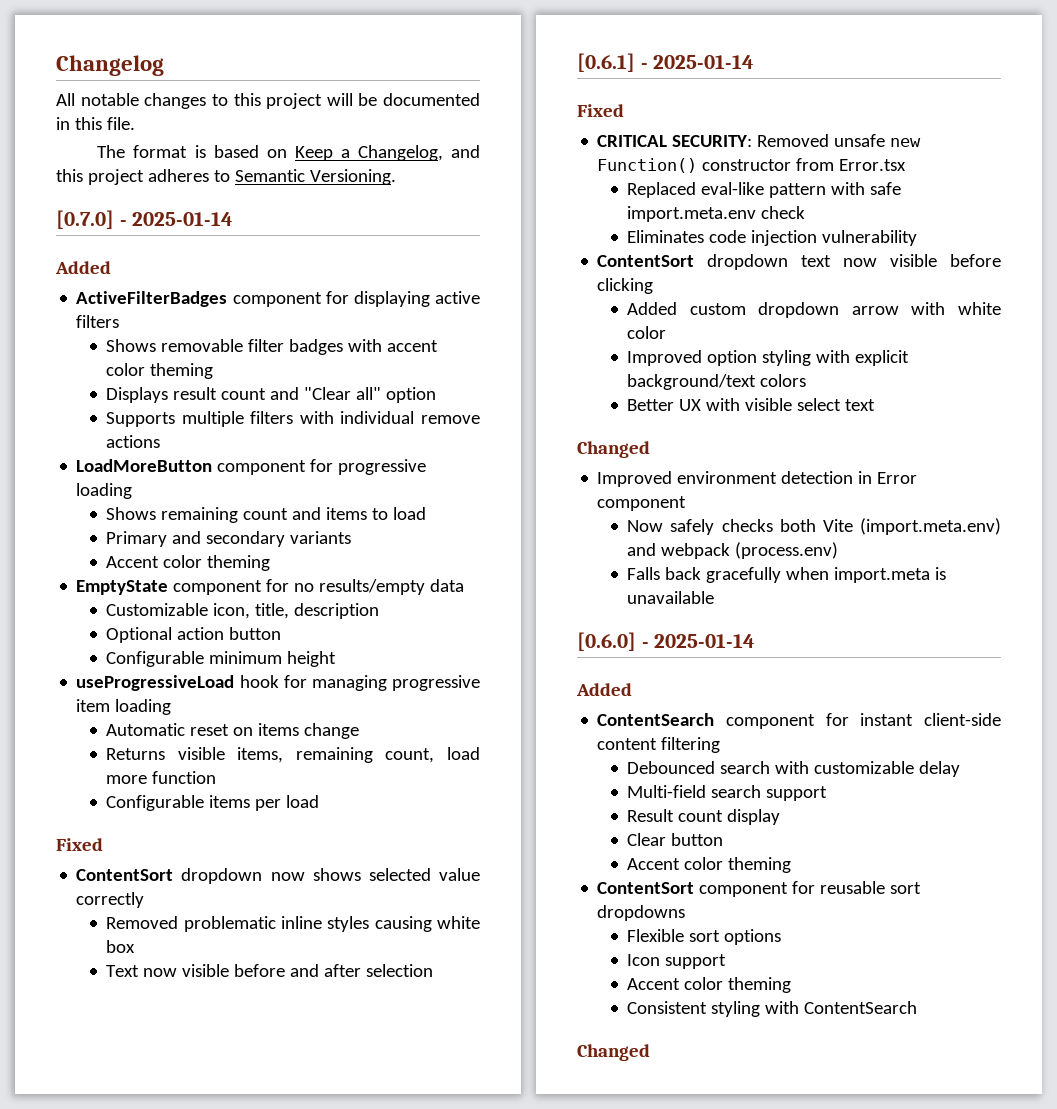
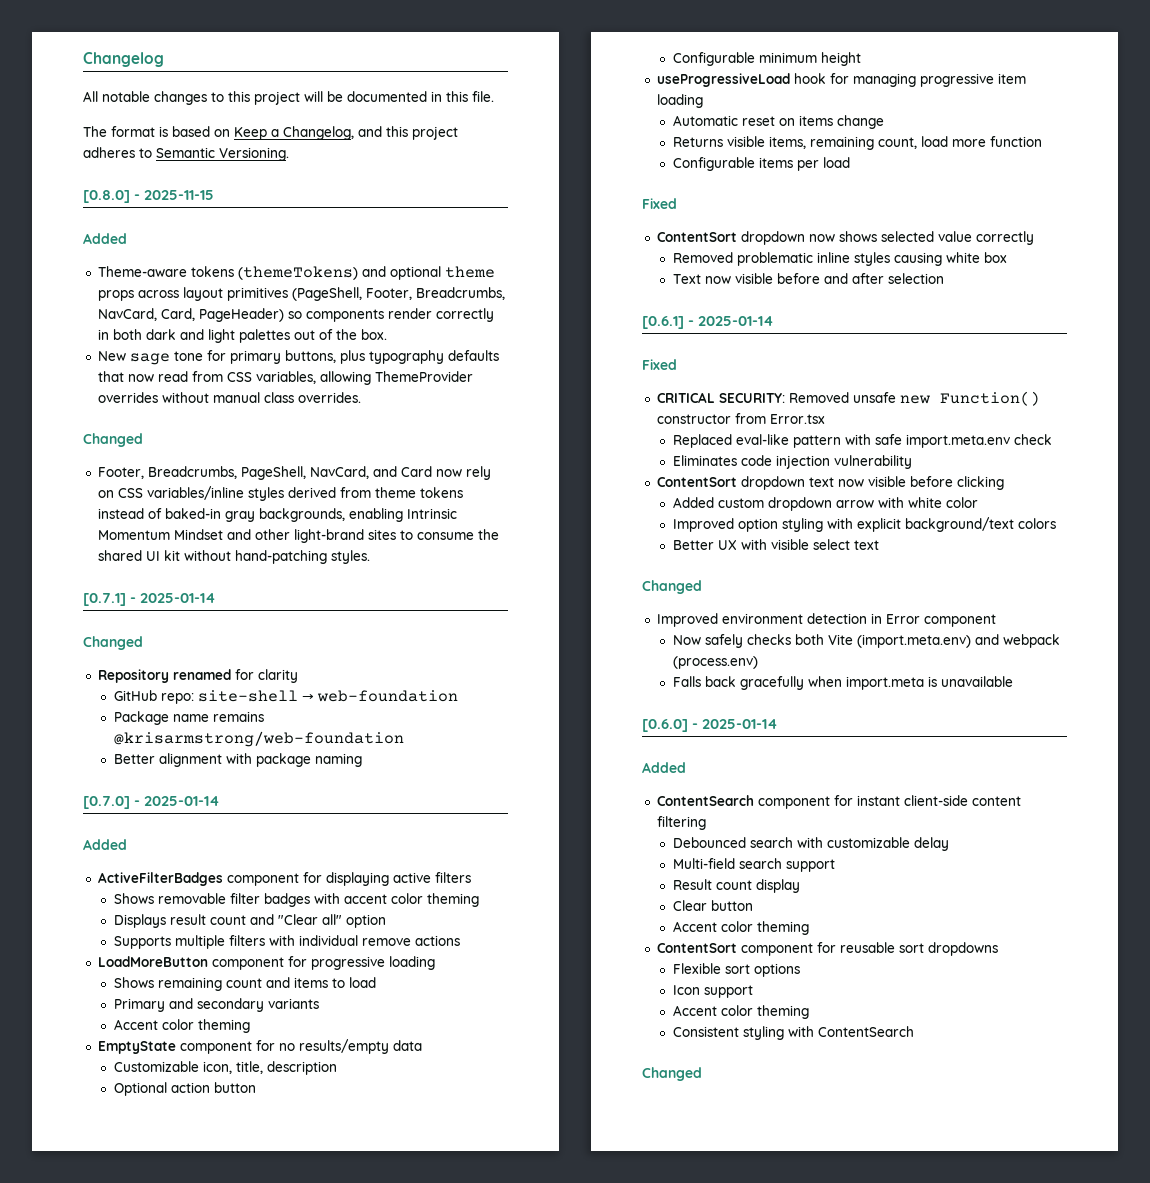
(396, 177) none -> [83,190,215,203] [83,233,127,244] [97,266,495,280] [97,287,505,301] [97,308,494,322] [97,329,387,343] [97,350,499,365] [97,371,473,385] [97,392,361,403] [83,433,143,447] [97,466,491,480] [97,486,463,501] [97,508,457,522] [97,529,499,543] [97,550,370,564] [83,593,217,606] [83,636,143,650] [97,669,298,683] [113,690,458,704] [113,711,264,725] [113,731,404,747] [113,753,362,767] // [0.8.0] - 2025-11-15 // Added // Theme-aware tokens (themeTokens) and optional theme props across layout primitives (PageShell, Footer, Breadcrumbs, NavCard, Card, PageHeader) so components render correctly in both dark and light palettes out of the box. // New sage tone for primary buttons, plus typography defaults that now read from CSS variables, allowing ThemeProvider overrides without manual class overrides. // Changed // Footer, Breadcrumbs, PageShell, NavCard, and Card now rely on CSS variables/inline styles derived from theme tokens instead of baked-in gray backgrounds, enabling Intrinsic Momentum Mindset and other light-brand sites to consume the shared UI kit without hand-patching styles. // [0.7.1] - 2025-01-14 // Changed // Repository renamed for clarity // GitHub repo: site-shell → web-foundation // Package name remains @krisarmstrong/web-foundation // Better alignment with package naming

